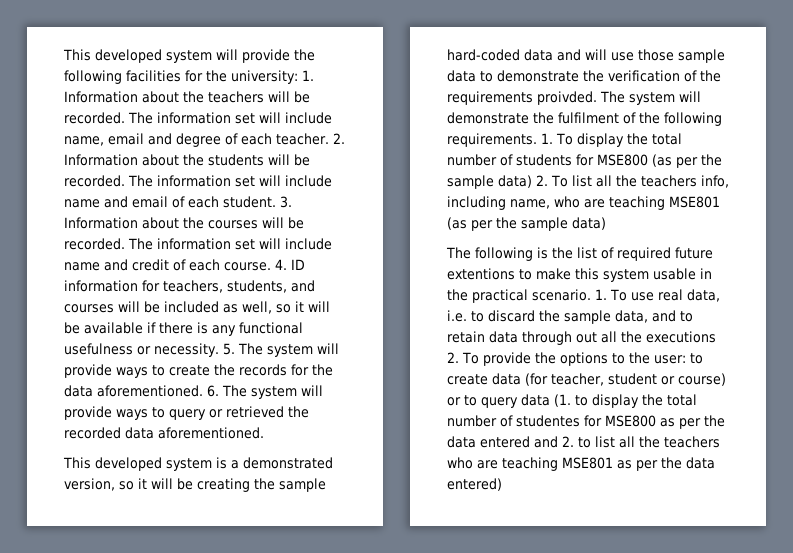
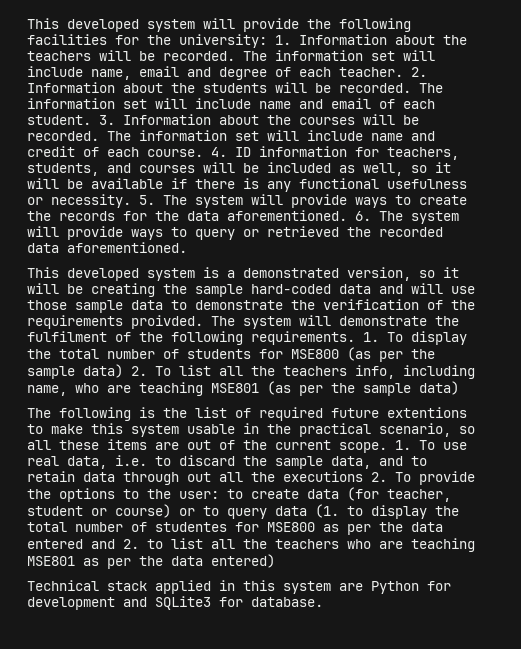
[532,289,591,301] scenario. -> [379,423,475,437] [27,439,387,453] scenario, so all these items are out of the current scope.
(502, 484) none -> [27,580,451,594] [27,596,323,610] // Technical stack applied in this system are Python for development and SQLite3 for database.

